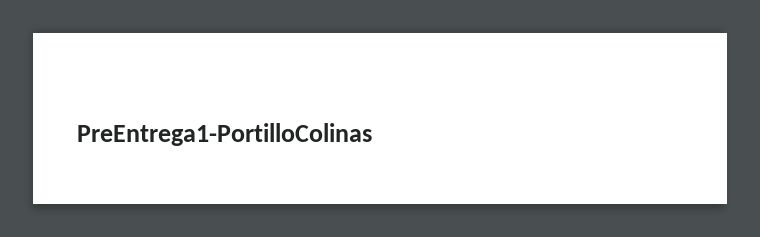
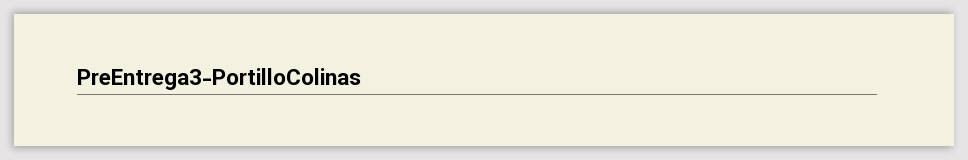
[77,123,372,146] PreEntrega1-PortilloColinas -> [77,68,361,90] PreEntrega3-PortilloColinas

